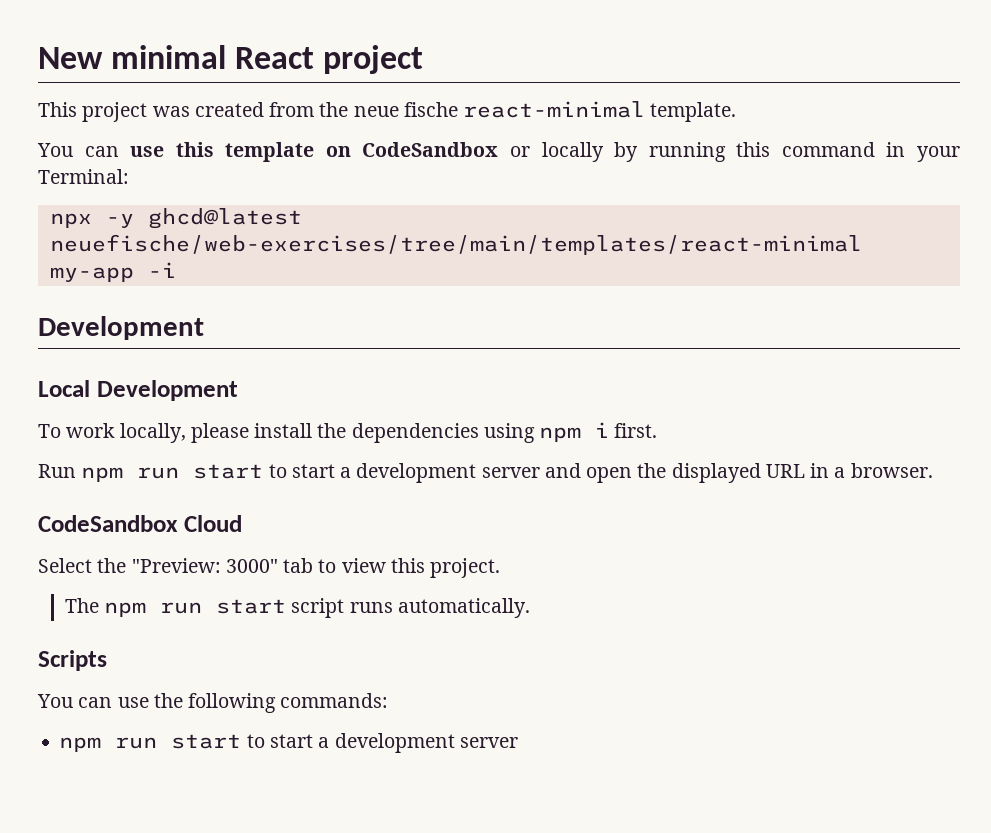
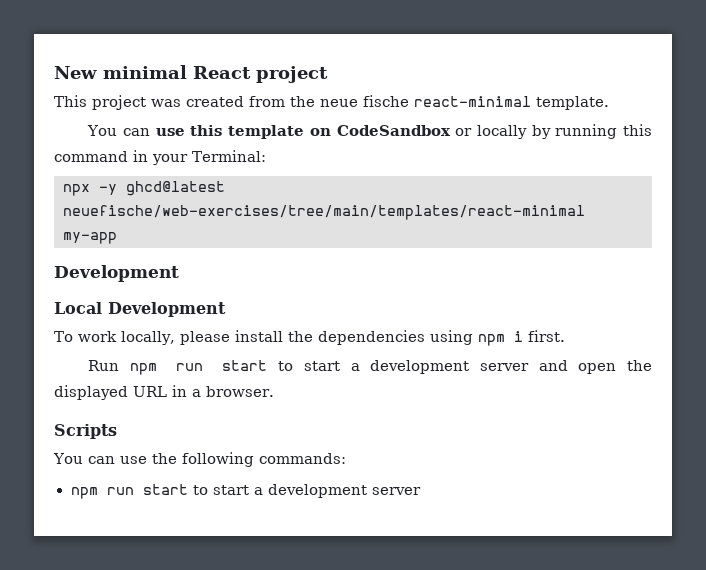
[147,262,176,278] -i -> (117, 238) none
[38,515,242,532] [38,558,501,578] [64,598,530,618] // CodeSandbox Cloud // Select the "Preview: 3000" tab to view this project. // The npm run start script runs automatically. -> (274, 391) none

